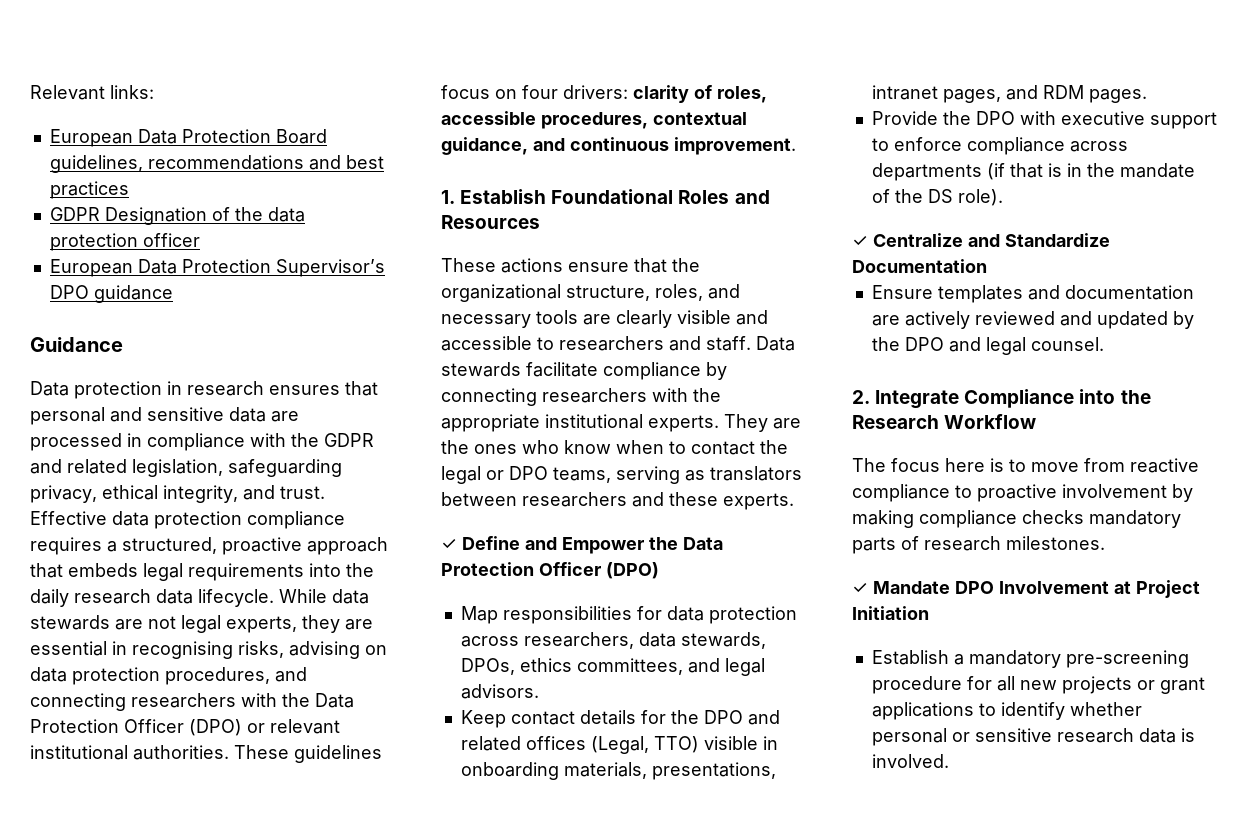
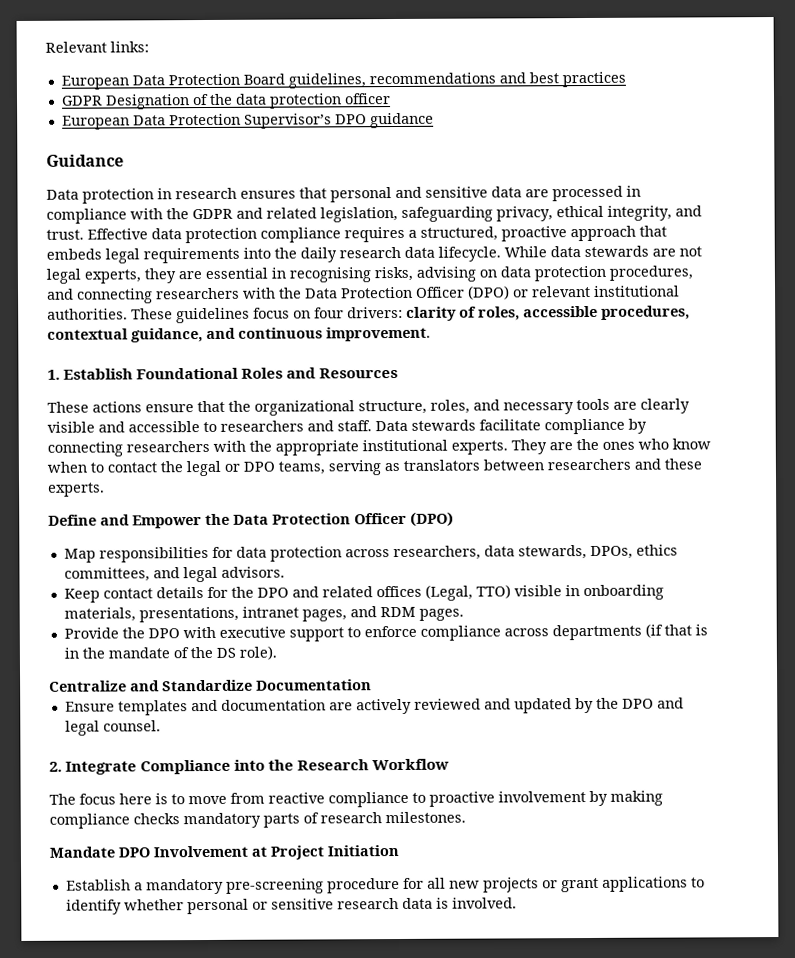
[441,539,457,550] ✓ -> (105, 489) none
[852,236,868,247] ✓ -> (277, 652) none
[852,583,868,594] ✓ -> (466, 817) none

